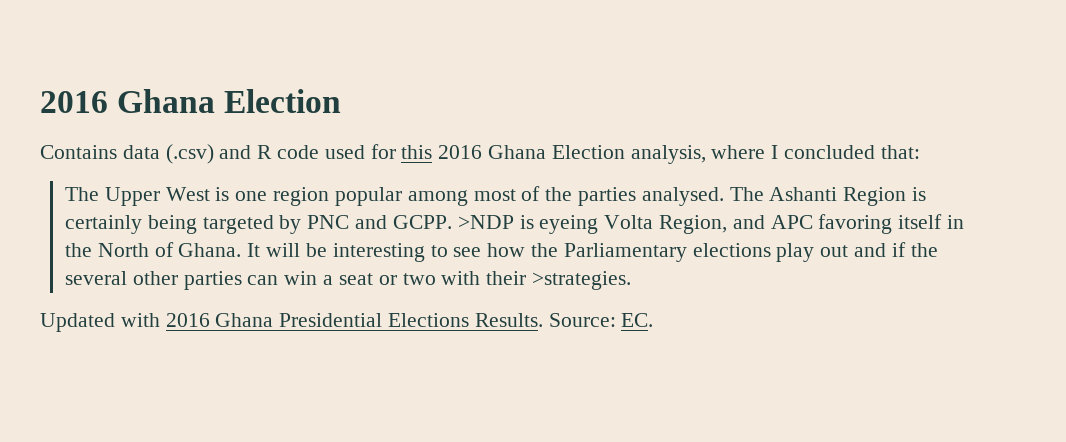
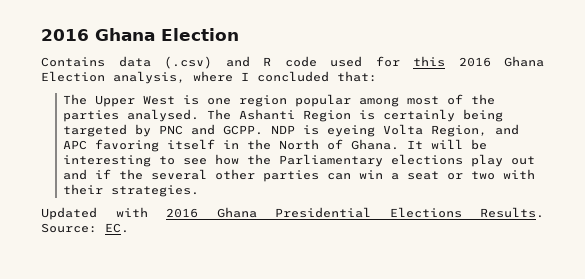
[457,215,514,229] >NDP -> [271,125,296,134] NDP
[531,271,631,290] >strategies. -> [111,185,200,197] strategies.

